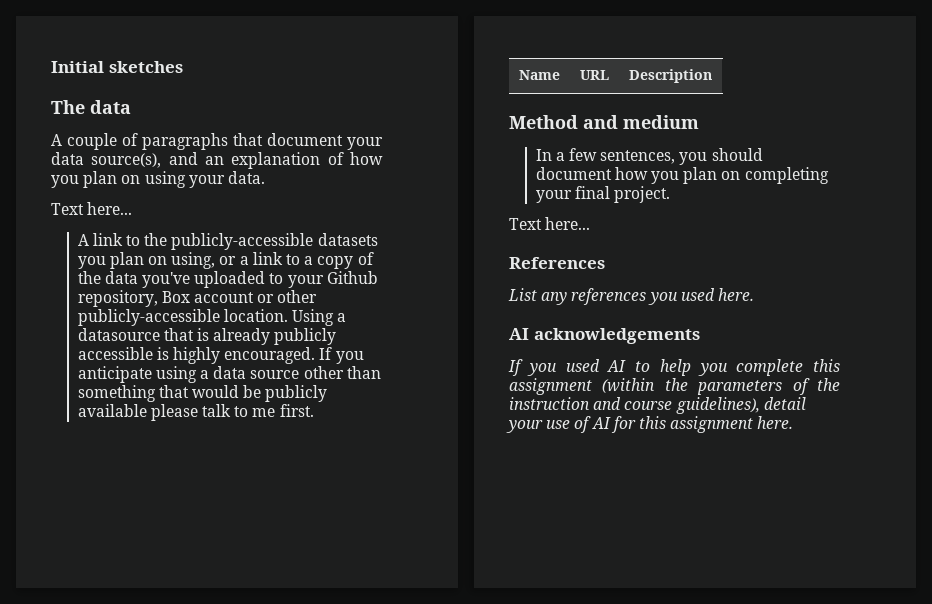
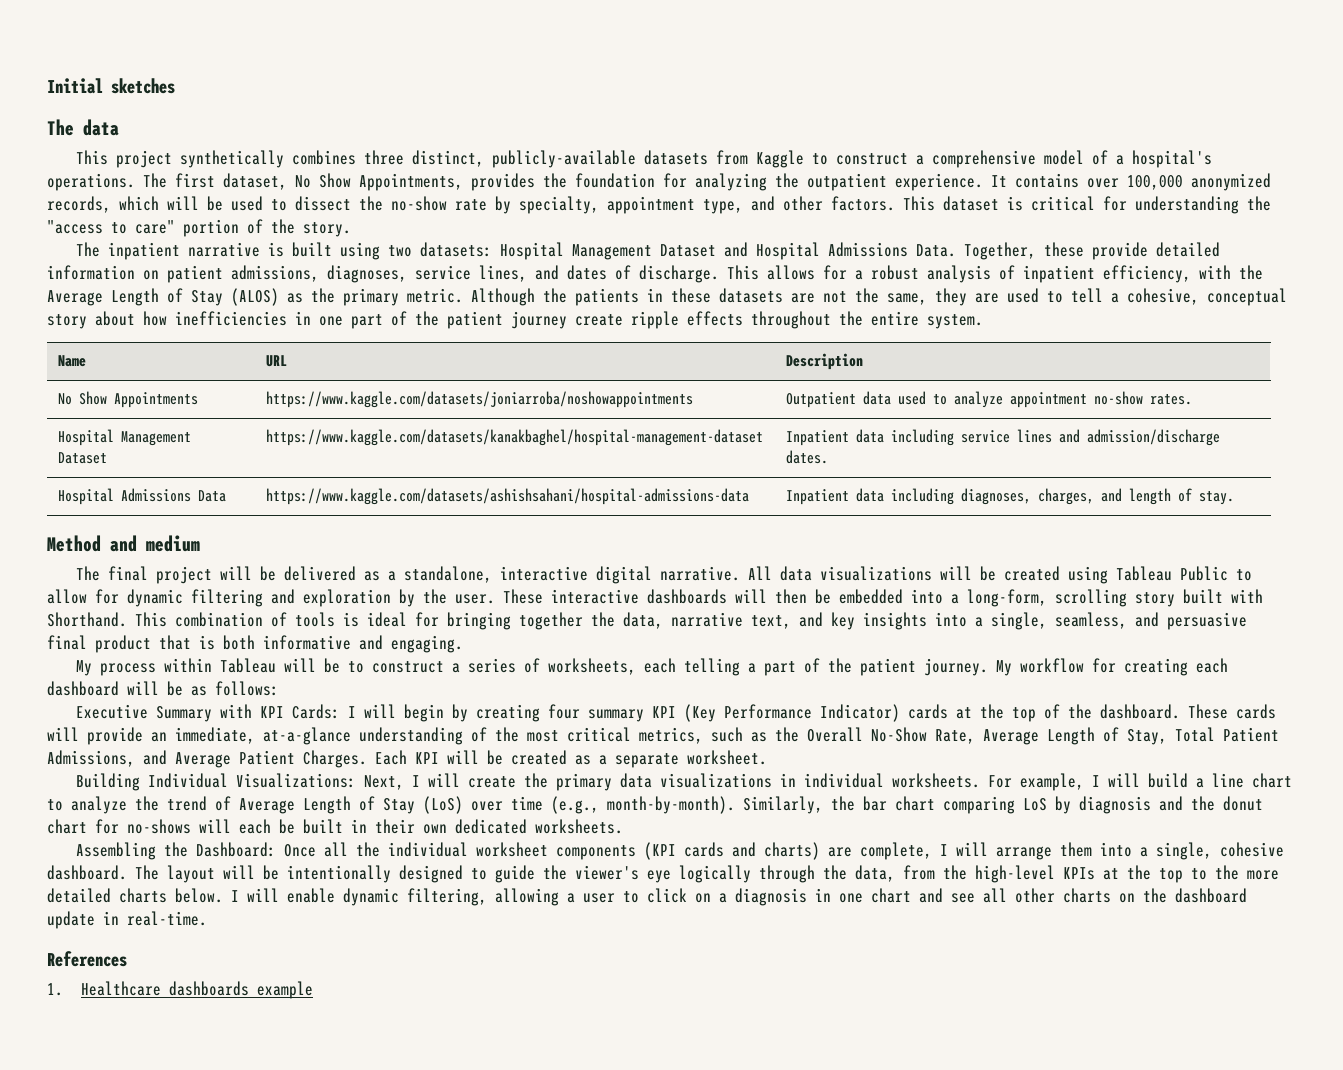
[51,133,383,150] [51,152,383,169] [51,171,265,188] [51,202,133,215] [77,233,378,250] [77,252,374,269] [77,271,378,288] [77,290,318,307] [77,309,347,326] [77,328,337,345] [77,347,364,364] [77,366,381,383] [77,385,328,402] [77,404,314,421] [518,70,560,80] [579,70,609,80] [628,69,712,83] [509,115,699,129] [535,148,763,165] [535,167,829,184] [535,186,671,203] [509,217,591,230] [509,257,605,269] [508,288,754,305] [509,328,700,344] [508,359,840,376] [509,378,840,395] [509,397,806,414] [506,416,794,433] A couple of paragraphs that document your data source(s), and an explanation of how you plan on using your data. // Text here... // A link to the publicly-accessible datasets you plan on using, or a link to a copy of the data you've uploaded to your Github repository, Box account or other publicly-accessible location. Using a datasource that is already publicly accessible is highly encouraged. If you anticipate using a data source other than something that would be publicly available please talk to me first. // Name | URL | Description // Method and medium // In a few sentences, you should document how you plan on completing your final project. // Text here... // References // List any references you used here. // AI acknowledgements // If you used AI to help you complete this assignment (within the parameters of the instruction and course guidelines), detail your use of AI for this assignment here. -> [76,150,1213,168] [47,173,1271,191] [47,196,1271,214] [47,219,351,237] [76,242,1221,260] [47,265,1263,283] [47,288,1287,306] [47,311,983,329] [57,355,86,367] [265,355,287,367] [785,353,863,370] [57,391,198,408] [265,391,693,408] [785,391,1192,408] [57,429,191,446] [57,452,107,464] [265,429,763,446] [785,429,1220,446] [785,450,828,464] [57,488,226,505] [265,488,749,505] [785,488,1234,505] [47,535,200,552] [76,566,1253,584] [47,589,1263,607] [47,612,1247,630] [47,635,463,653] [76,658,1229,676] [47,681,279,696] [76,704,1277,722] [47,727,1279,745] [47,750,767,768] [76,773,1293,791] [47,796,1263,814] [47,819,623,834] [76,842,1285,860] [47,865,1279,883] [47,888,1247,906] [47,911,207,929] [47,951,127,967] [47,981,313,999] This project synthetically combines three distinct, publicly-available datasets from Kaggle to construct a comprehensive model of a hospital's operations. The first dataset, No Show Appointments, provides the foundation for analyzing the outpatient experience. It contains over 100,000 anonymized records, which will be used to dissect the no-show rate by specialty, appointment type, and other factors. This dataset is critical for understanding the "access to care" portion of the story. // The inpatient narrative is built using two datasets: Hospital Management Dataset and Hospital Admissions Data. Together, these provide detailed information on patient admissions, diagnoses, service lines, and dates of discharge. This allows for a robust analysis of inpatient efficiency, with the Average Length of Stay (ALOS) as the primary metric. Although the patients in these datasets are not the same, they are used to tell a cohesive, conceptual story about how inefficiencies in one part of the patient journey create ripple effects throughout the entire system. // Name | URL | Description // No Show Appointments | https://www.kaggle.com/datasets/joniarroba/noshowappointments | Outpatient data used to analyze appointment no-show rates. // Hospital Management Dataset | https://www.kaggle.com/datasets/kanakbaghel/hospital-management-dataset | Inpatient data including service lines and admission/discharge dates. // Hospital Admissions Data | https://www.kaggle.com/datasets/ashishsahani/hospital-admissions-data | Inpatient data including diagnoses, charges, and length of stay. // Method and medium // The final project will be delivered as a standalone, interactive digital narrative. All data visualizations will be created using Tableau Public to allow for dynamic filtering and exploration by the user. These interactive dashboards will then be embedded into a long-form, scrolling story built with Shorthand. This combination of tools is ideal for bringing together the data, narrative text, and key insights into a single, seamless, and persuasive final product that is both informative and engaging. // My process within Tableau will be to construct a series of worksheets, each telling a part of the patient journey. My workflow for creating each dashboard will be as follows: // Executive Summary with KPI Cards: I will begin by creating four summary KPI (Key Performance Indicator) cards at the top of the dashboard. These cards will provide an immediate, at-a-glance understanding of the most critical metrics, such as the Overall No-Show Rate, Average Length of Stay, Total Patient Admissions, and Average Patient Charges. Each KPI will be created as a separate worksheet. // Building Individual Visualizations: Next, I will create the primary data visualizations in individual worksheets. For example, I will build a line chart to analyze the trend of Average Length of Stay (LoS) over time (e.g., month-by-month). Similarly, the bar chart comparing LoS by diagnosis and the donut chart for no-shows will each be built in their own dedicated worksheets. // Assembling the Dashboard: Once all the individual worksheet components (KPI cards and charts) are complete, I will arrange them into a single, cohesive dashboard. The layout will be intentionally designed to guide the viewer's eye logically through the data, from the high-level KPIs at the top to the more detailed charts below. I will enable dynamic filtering, allowing a user to click on a diagnosis in one chart and see all other charts on the dashboard update in real-time. // References // 1. Healthcare dashboards example

